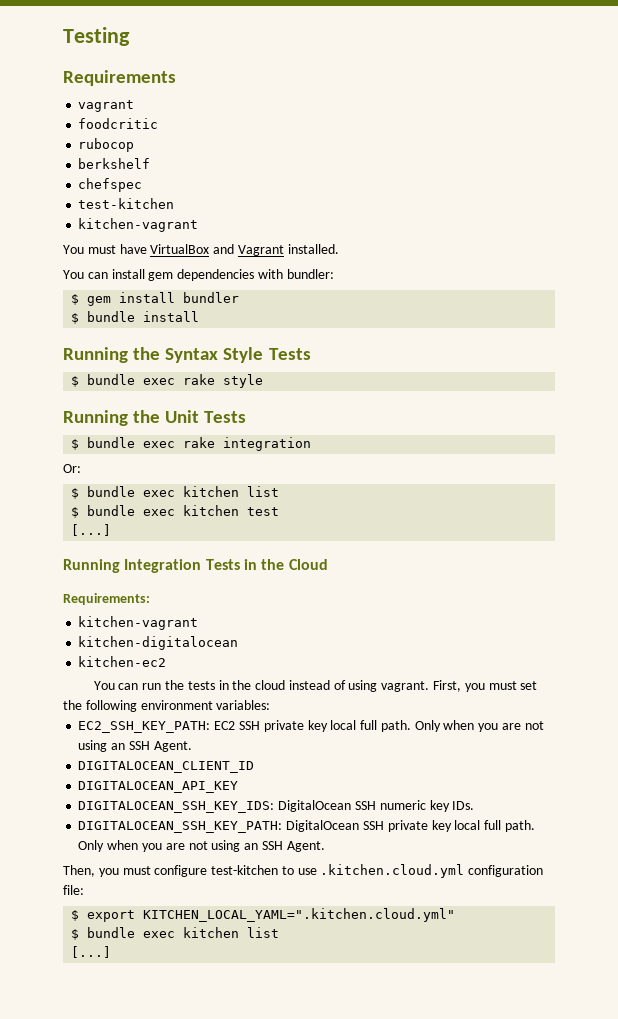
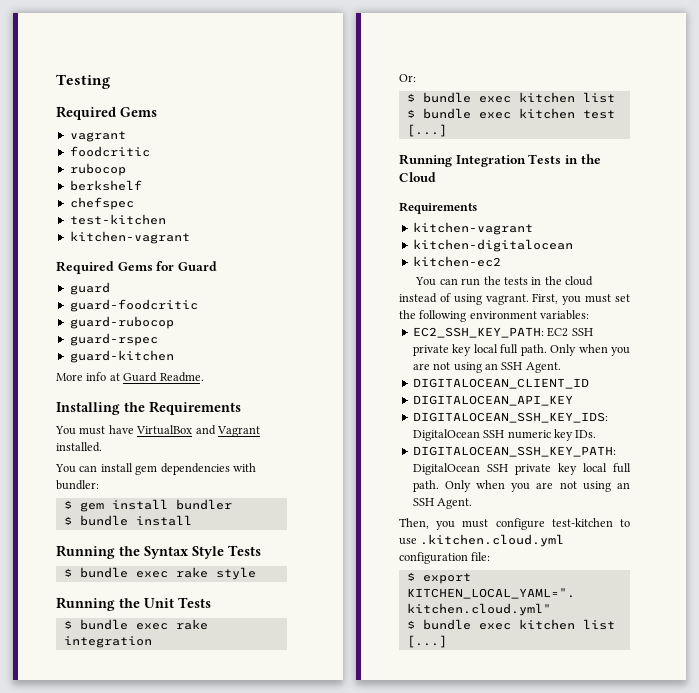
[63,70,176,86] Requirements -> [56,106,157,120] Required Gems
(199, 225) none -> [56,261,217,274] [69,282,110,295] [69,299,198,312] [69,316,174,329] [69,333,158,346] [69,350,174,363] [56,372,204,382] [56,401,241,415] // Required Gems for Guard // guard // guard-foodcritic // guard-rubocop // guard-rspec // guard-kitchen // More info at Guard Readme. // Installing the Requirements
[63,593,150,605] Requirements: -> [399,202,477,214] Requirements

